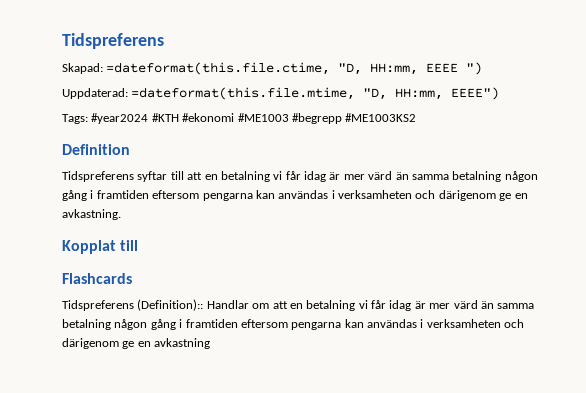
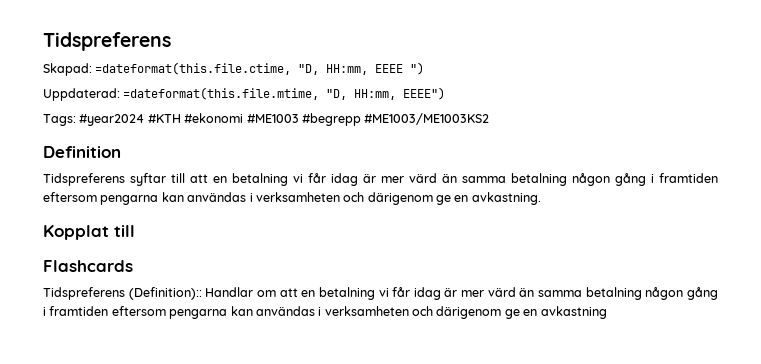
[345,113,417,122] #ME1003KS2 -> [364,113,490,125] #ME1003/ME1003KS2

